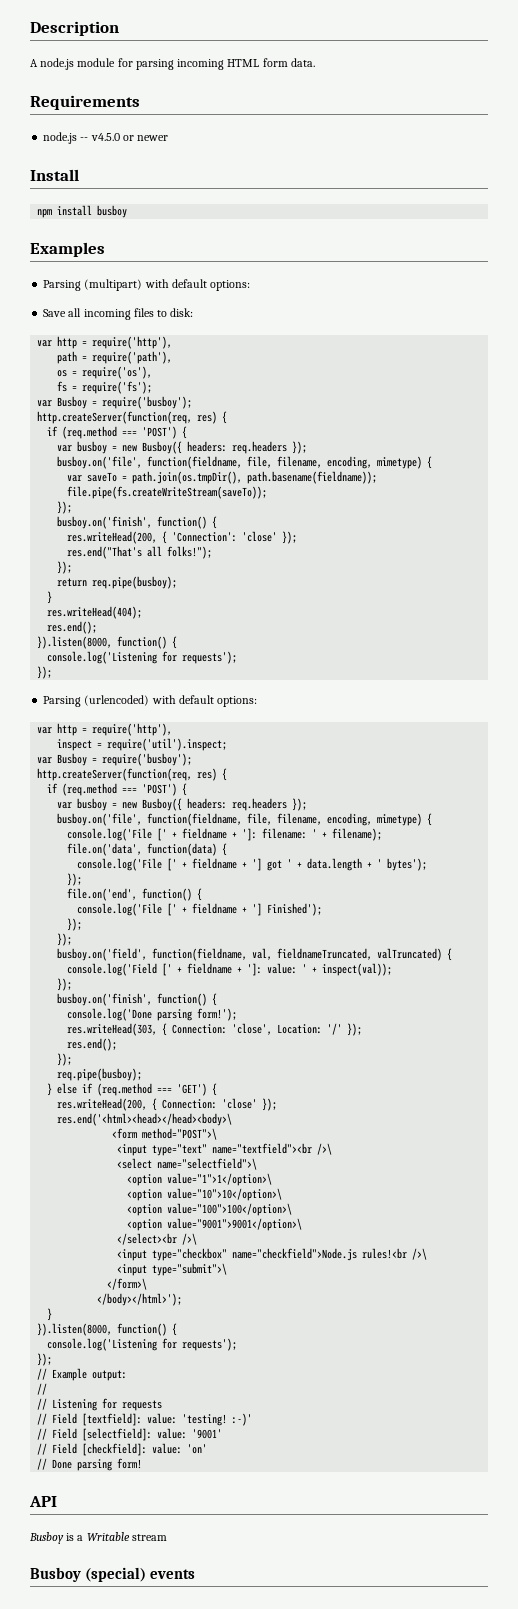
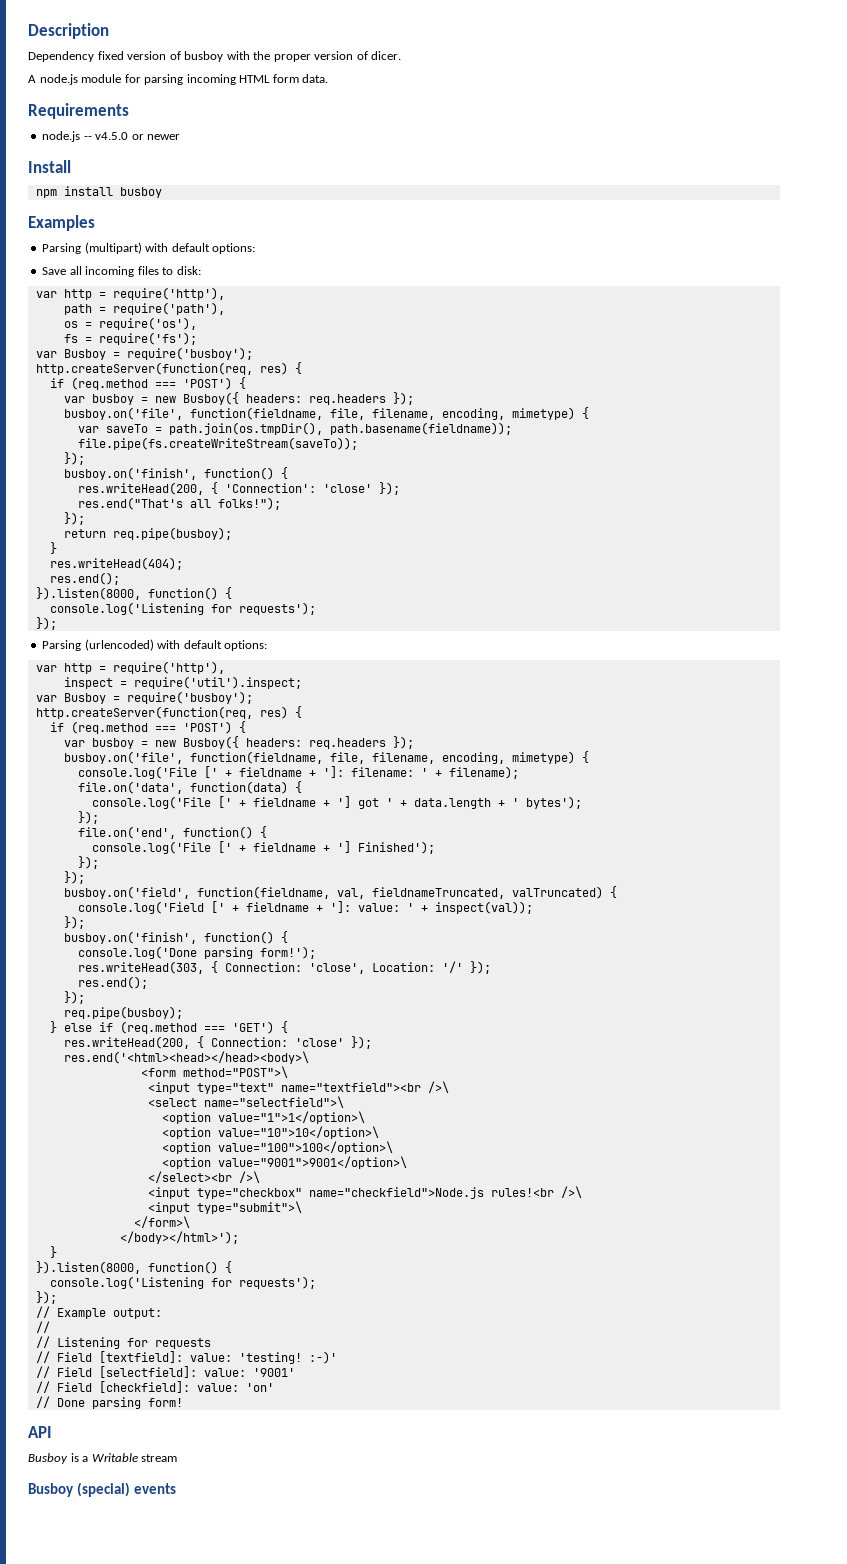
(119, 28) none -> [28,51,402,62] // Dependency fixed version of busboy with the proper version of dicer.

